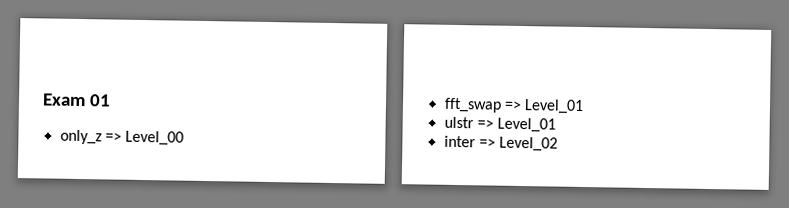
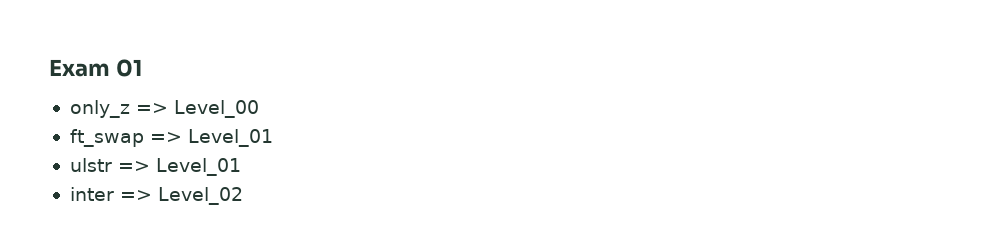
[443,97,502,113] fft_swap -> [69,129,144,147] ft_swap

